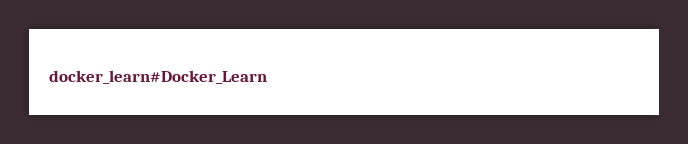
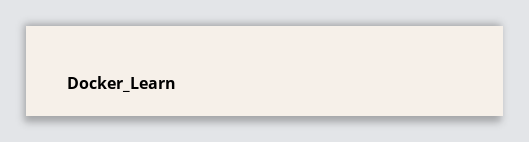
[49,70,267,84] docker_learn#Docker_Learn -> [67,76,176,92] Docker_Learn

